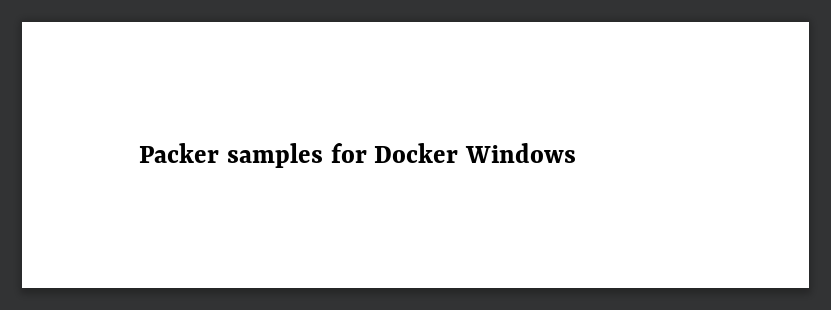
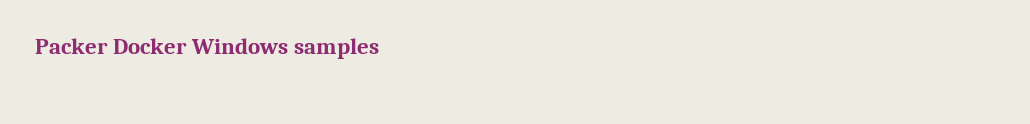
[226,143,367,168] samples for -> (108, 46) none
(577, 153) none -> [294,38,380,59] samples

